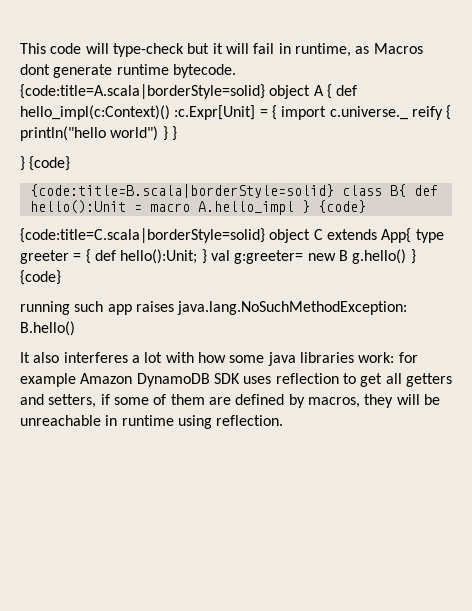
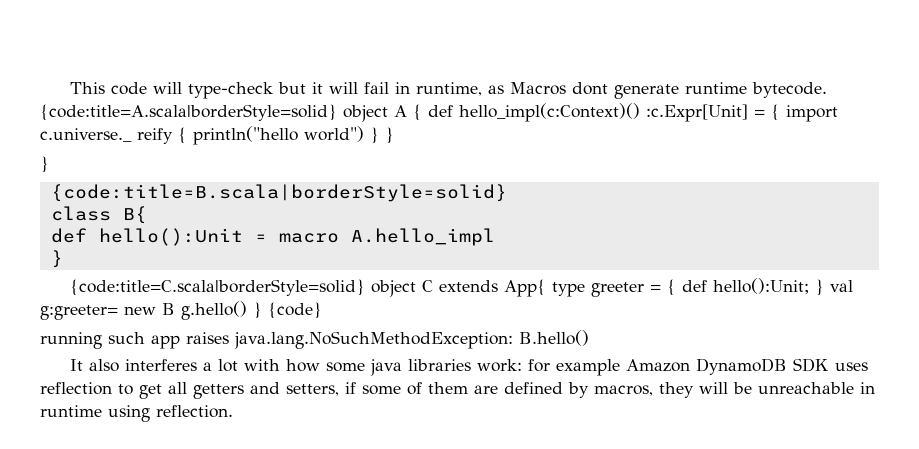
[29,156,71,171] {code} -> (49, 164) none
(334, 191) none -> (507, 193) //
(406, 190) none -> (147, 215) //
[301,200,366,213] } {code} -> [50,250,63,268] // }

